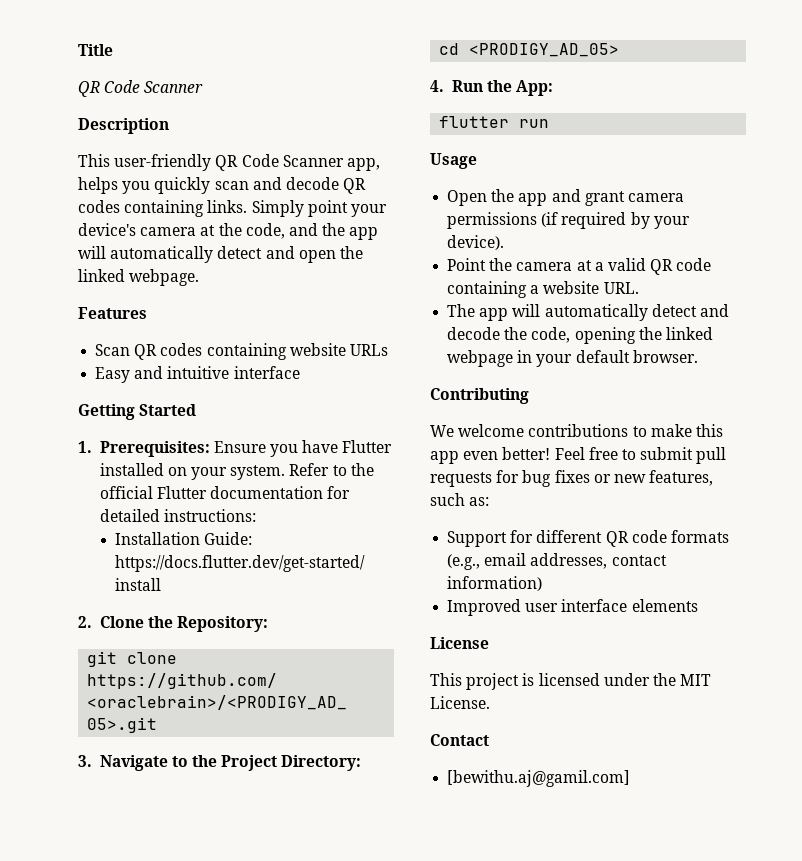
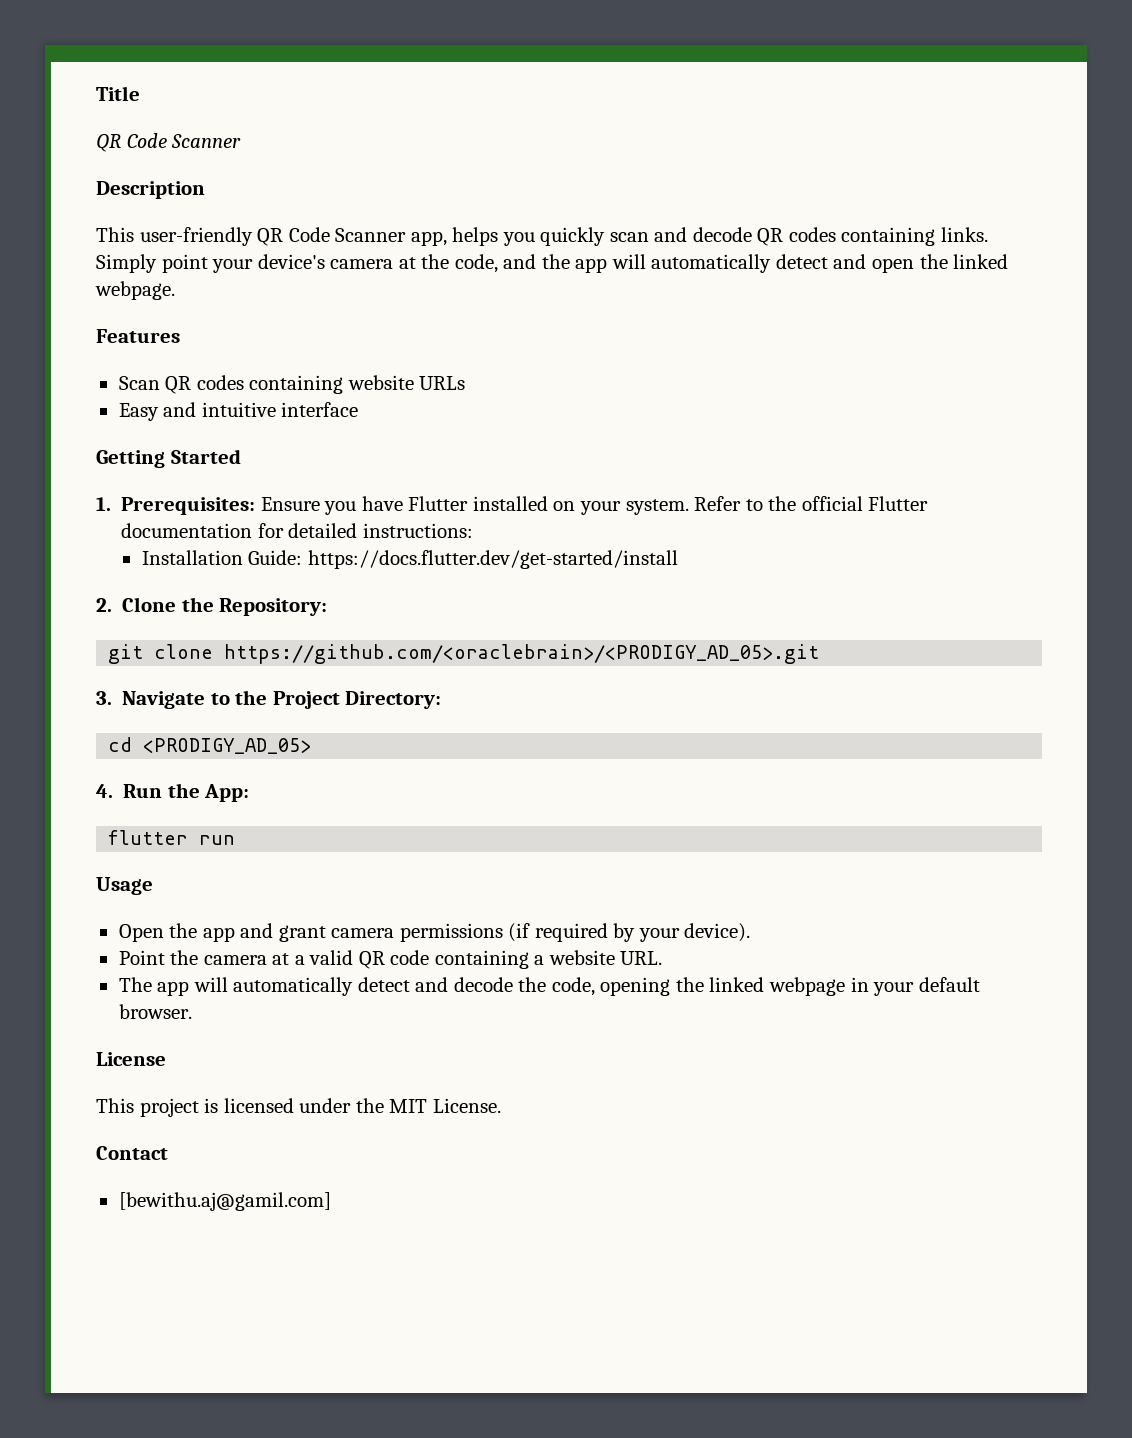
[430,388,529,404] [430,424,723,437] [430,447,727,464] [430,470,714,487] [430,493,490,506] [447,530,729,547] [447,553,667,570] [447,576,543,591] [447,599,698,616] // Contributing // We welcome contributions to make this app even better! Feel free to submit pull requests for bug fixes or new features, such as: // Support for different QR code formats (e.g., email addresses, contact information) // Improved user interface elements -> (192, 1011) none

